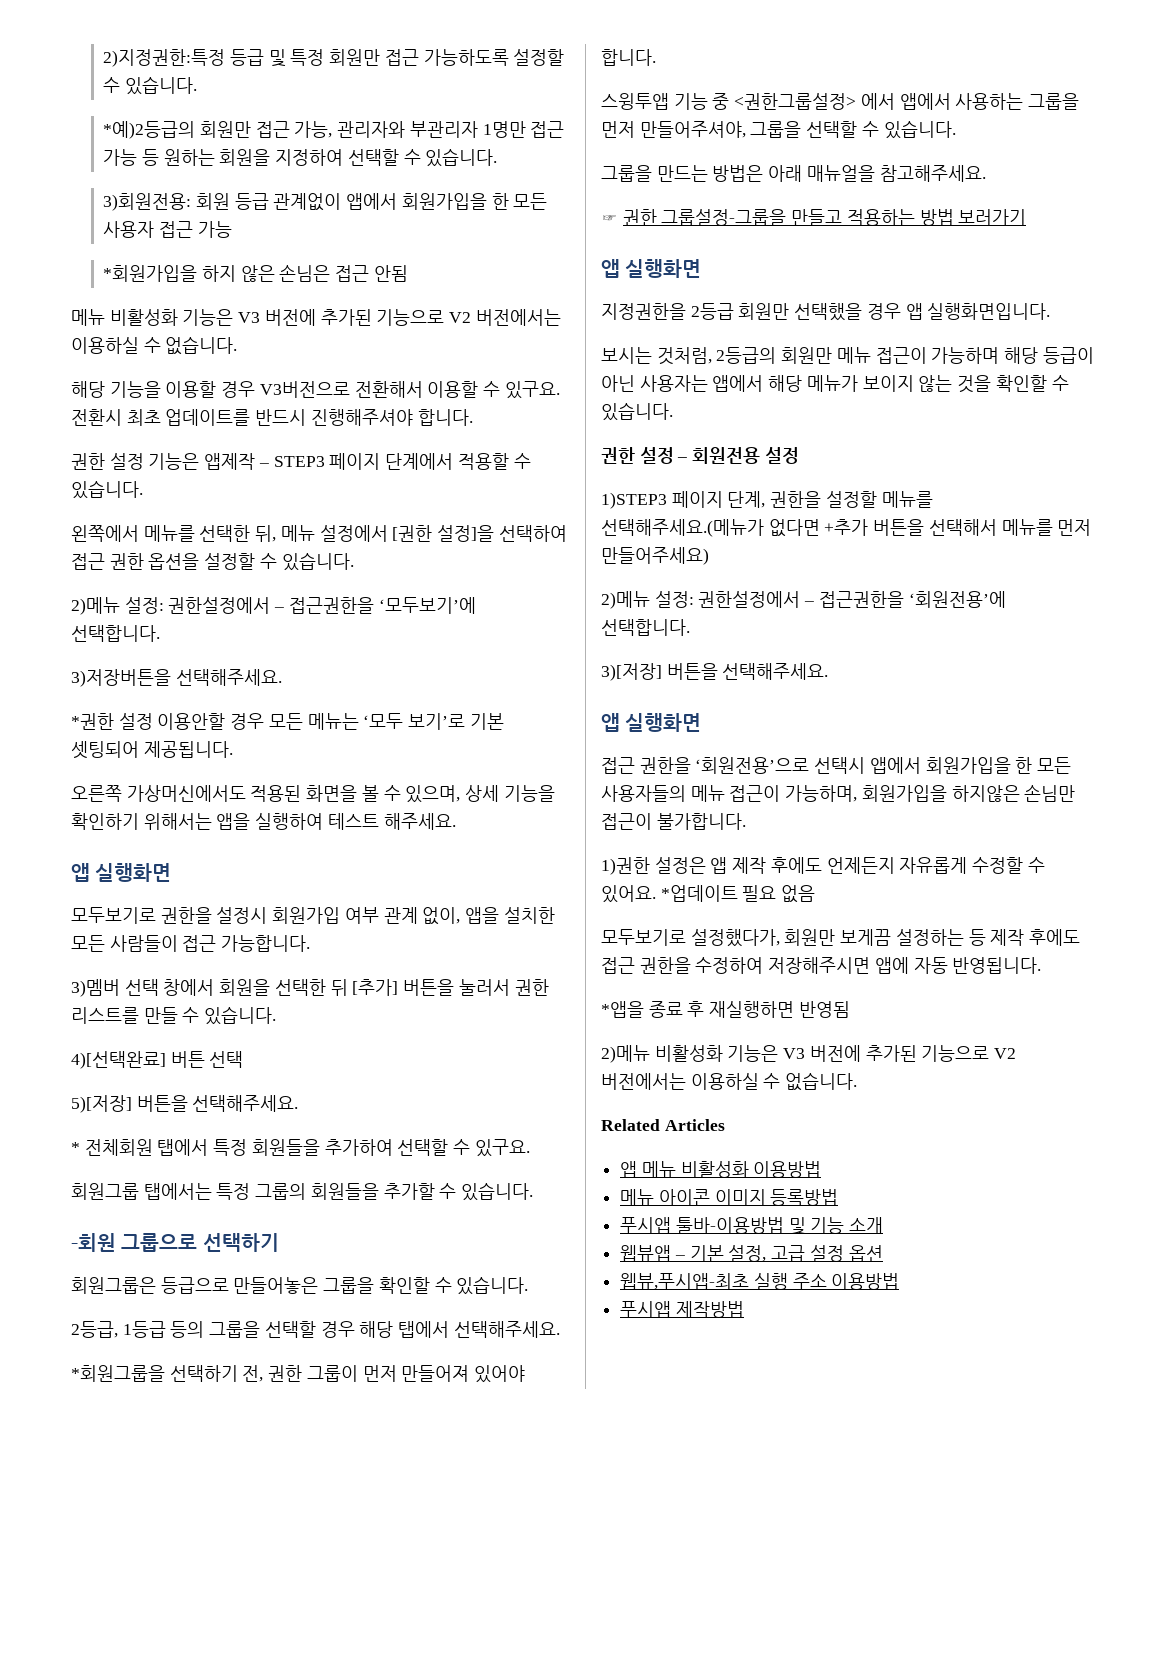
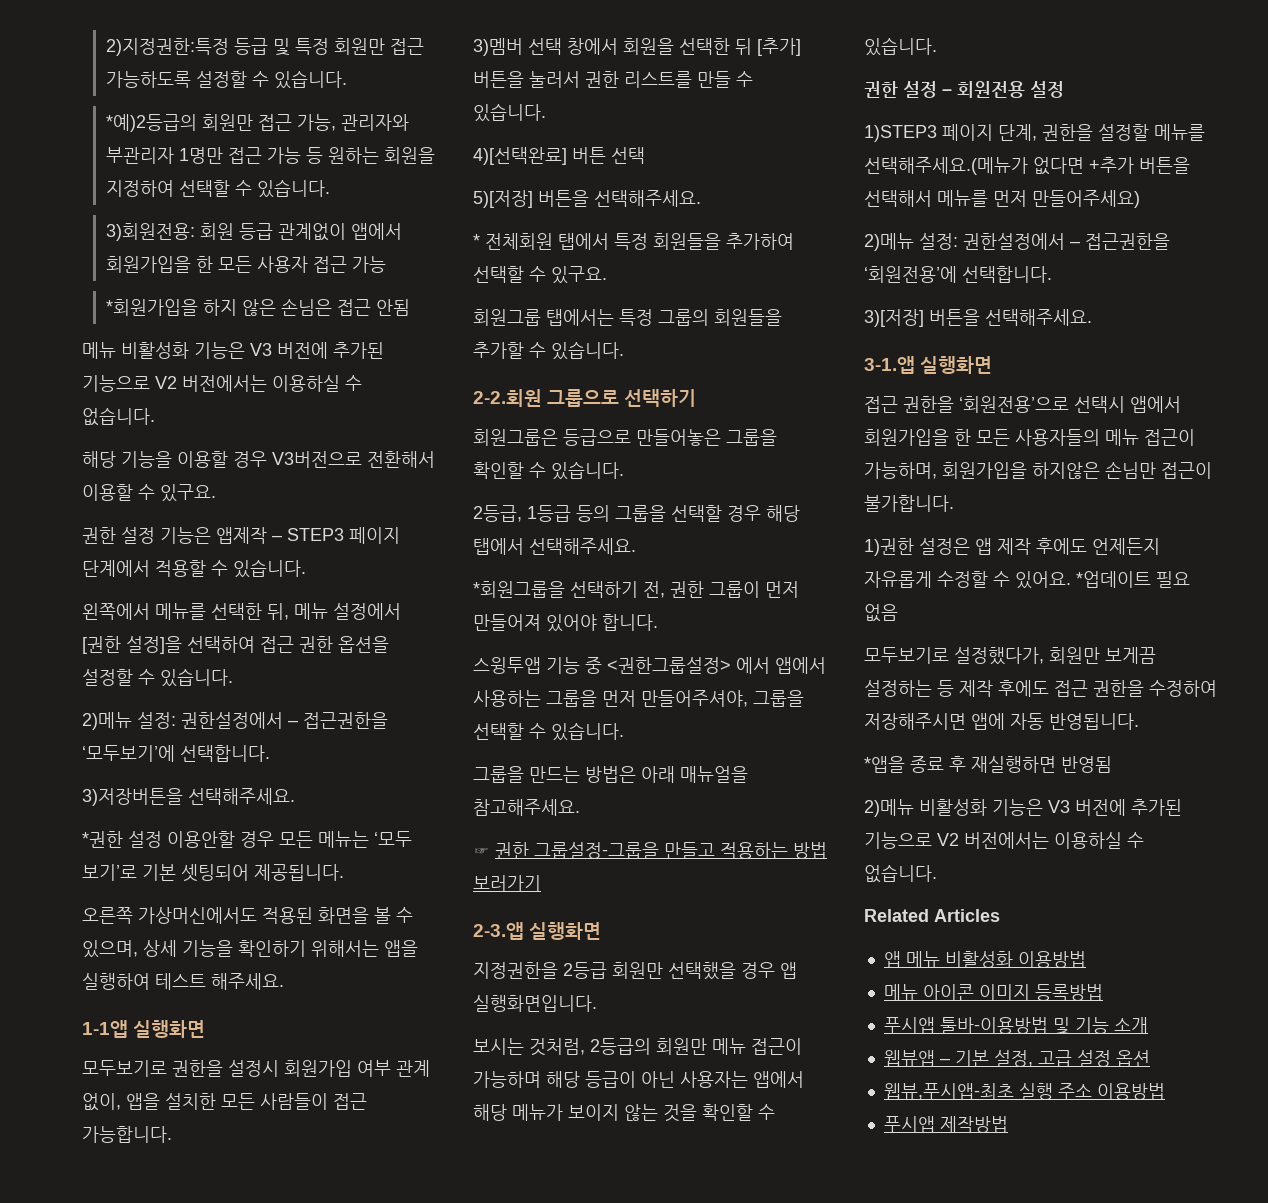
[71,409,473,426] 전환시 최초 업데이트를 반드시 진행해주셔야 합니다. -> (216, 493) none
[71,863,90,882] 앱 -> [82,1020,128,1038] 1-1앱
[71,1233,116,1252] -회원 -> [473,389,542,407] 2-2.회원
[601,259,620,278] 앱 -> [473,922,524,940] 2-3.앱
[601,713,620,732] 앱 -> [864,356,915,374] 3-1.앱

